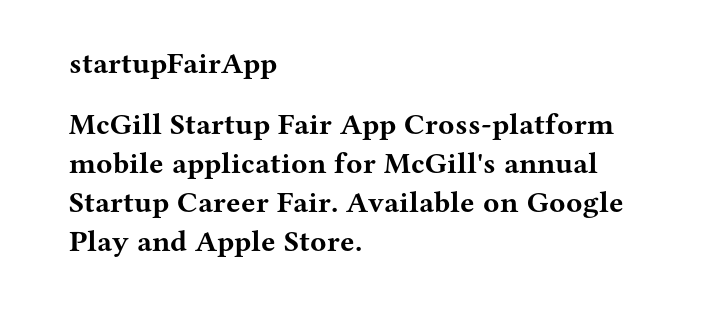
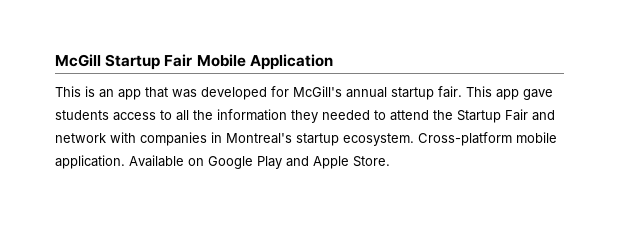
[69,53,277,79] startupFairApp // -> (55, 60) none
[340,113,615,140] [69,152,599,179] [69,192,339,218] App Cross-platform mobile application for McGill's annual Startup Career Fair. -> [196,54,333,70] [55,86,553,100] [55,109,555,123] [55,132,557,146] [55,155,125,169] Mobile Application // This is an app that was developed for McGill's annual startup fair. This app gave students access to all the information they needed to attend the Startup Fair and network with companies in Montreal's startup ecosystem. Cross-platform mobile application.

